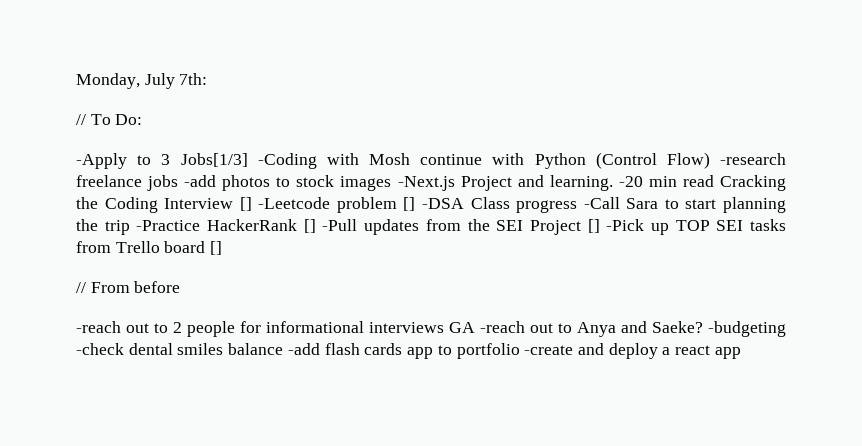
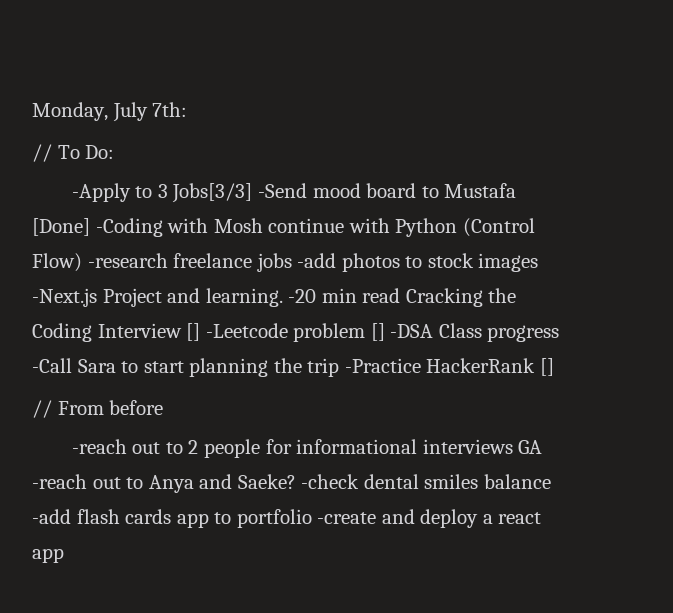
[180,153,248,167] Jobs[1/3] -> [172,183,517,203] [32,218,90,236] Jobs[3/3] -Send mood board to Mustafa [Done]
[322,219,786,235] [76,241,223,255] -Pull updates from the SEI Project [] -Pick up TOP SEI tasks from Trello board [] -> (554, 367) none
[708,321,786,337] -budgeting -> (296, 481) none

